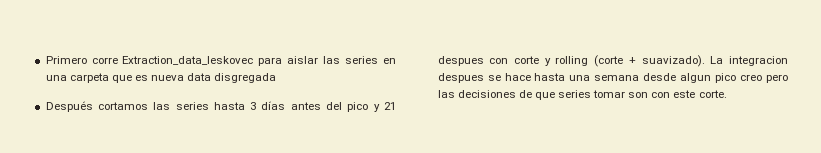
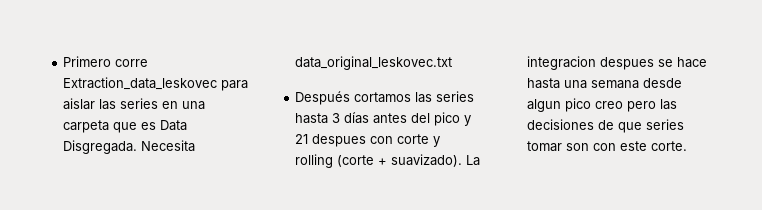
[151,73,277,83] nueva data disgregada -> [160,120,188,131] [63,140,196,154] [295,56,453,70] Data Disgregada. Necesita data_original_leskovec.txt

